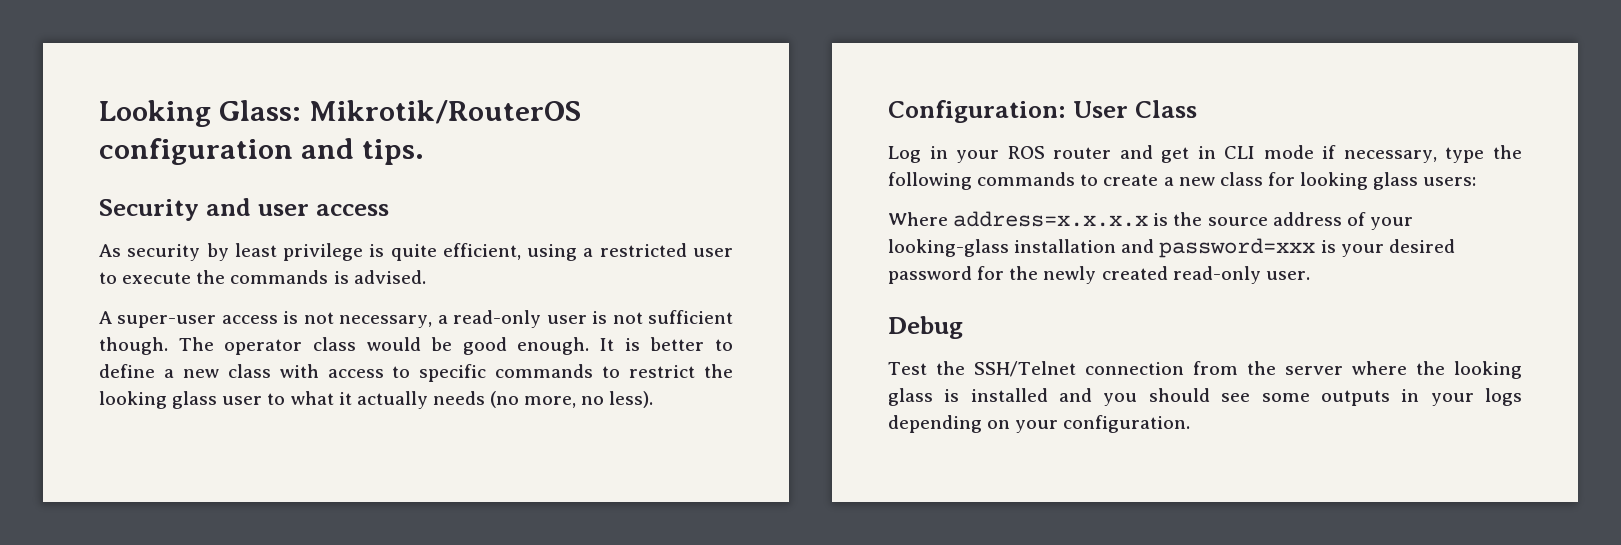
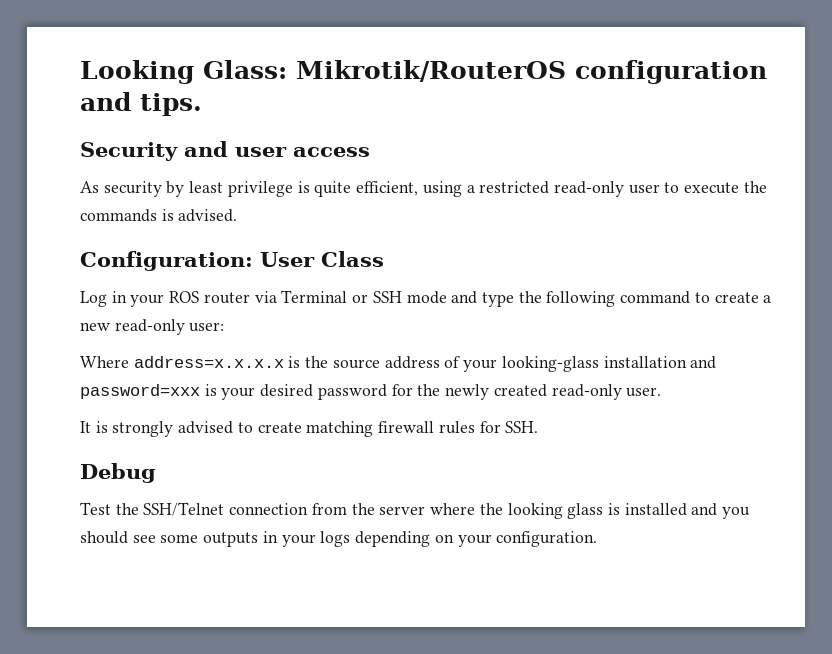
(687, 250) none -> [553,181,624,197] read-only
[99,310,734,328] [99,337,733,355] [99,364,733,382] [99,391,654,409] // A super-user access is not necessary, a read-only user is not sufficient though. The operator class would be good enough. It is better to define a new class with access to specific commands to restrict the looking glass user to what it actually needs (no more, no less). -> (238, 215) none
[1119,145,1437,163] and get in CLI mode if necessary, -> [254,290,478,304] via Terminal or SSH mode and
[977,172,1076,186] commands -> [620,291,691,304] command
[1219,172,1477,190] class for looking glass users: -> [114,319,225,335] read-only user:
(1310, 275) none -> [80,421,539,437] // It is strongly advised to create matching firewall rules for SSH.

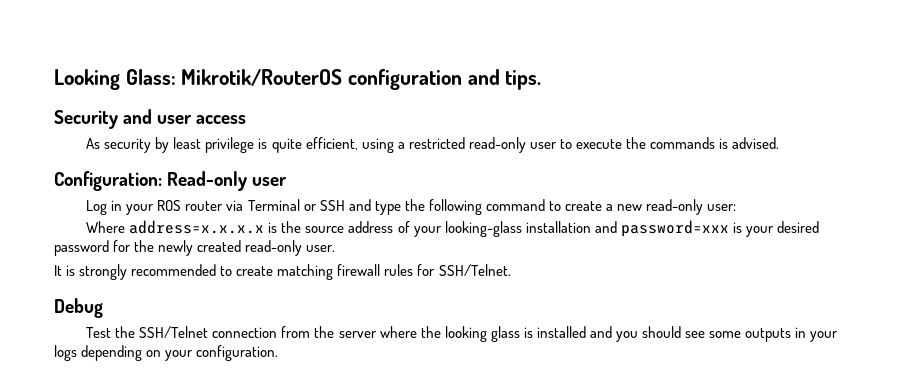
[260,251,384,267] User Class -> [167,171,288,191] Read-only user
[406,291,447,304] mode -> (345, 205) none
[178,421,234,434] advised -> [131,264,217,276] recommended
[505,421,539,433] SSH. -> [438,264,511,276] SSH/Telnet.

